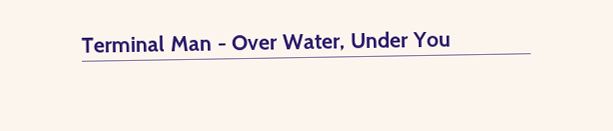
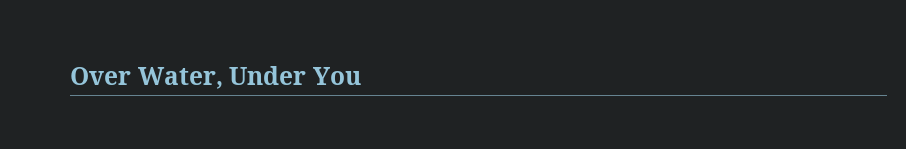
[81,35,227,53] Terminal Man - -> (70, 76) none

